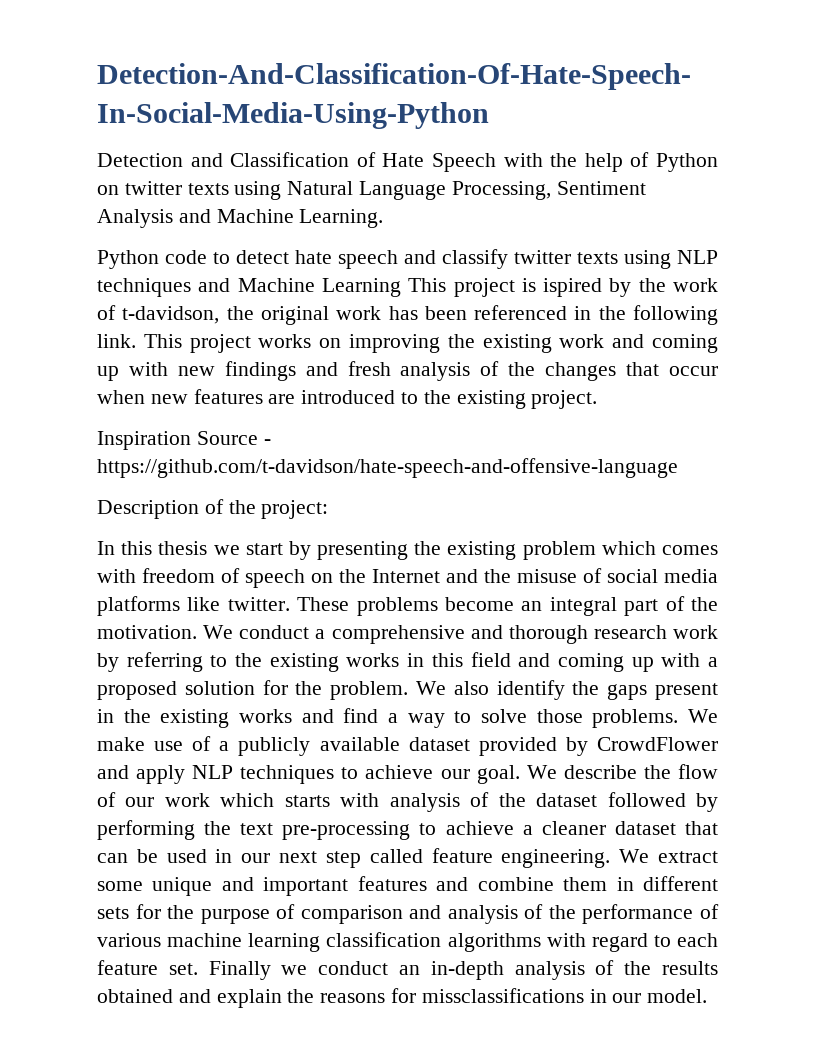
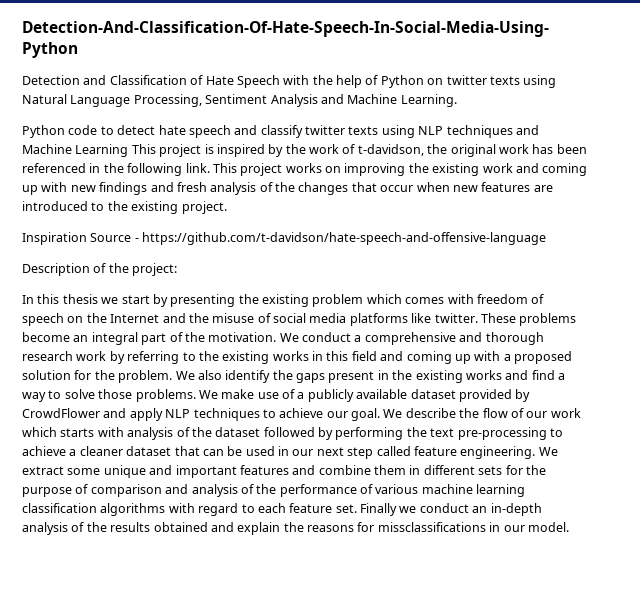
[543,278,603,297] ispired -> [216,144,265,157] inspired

